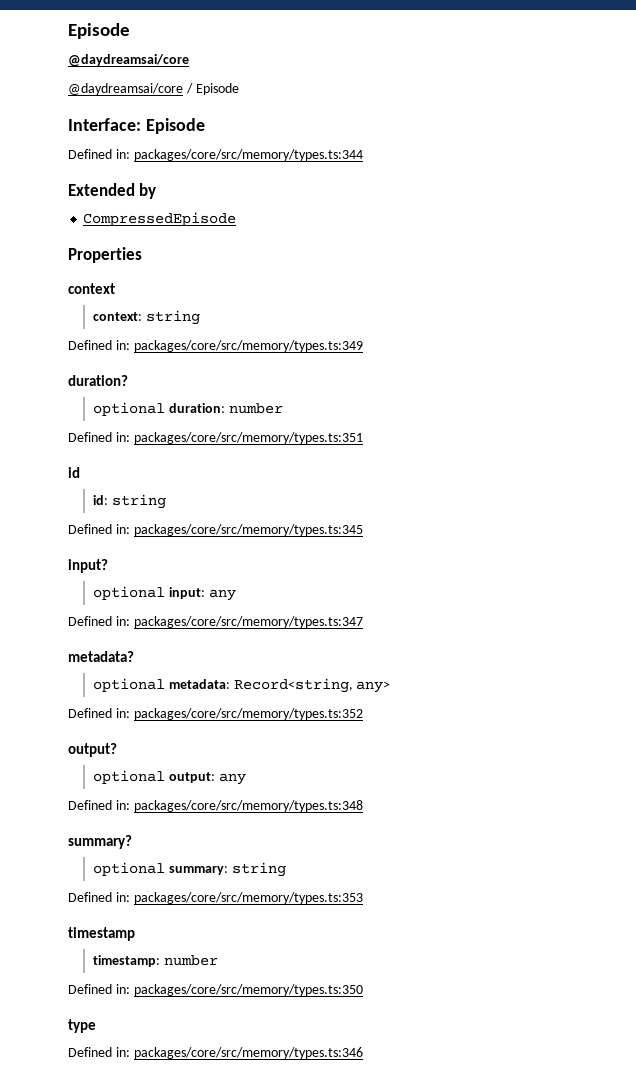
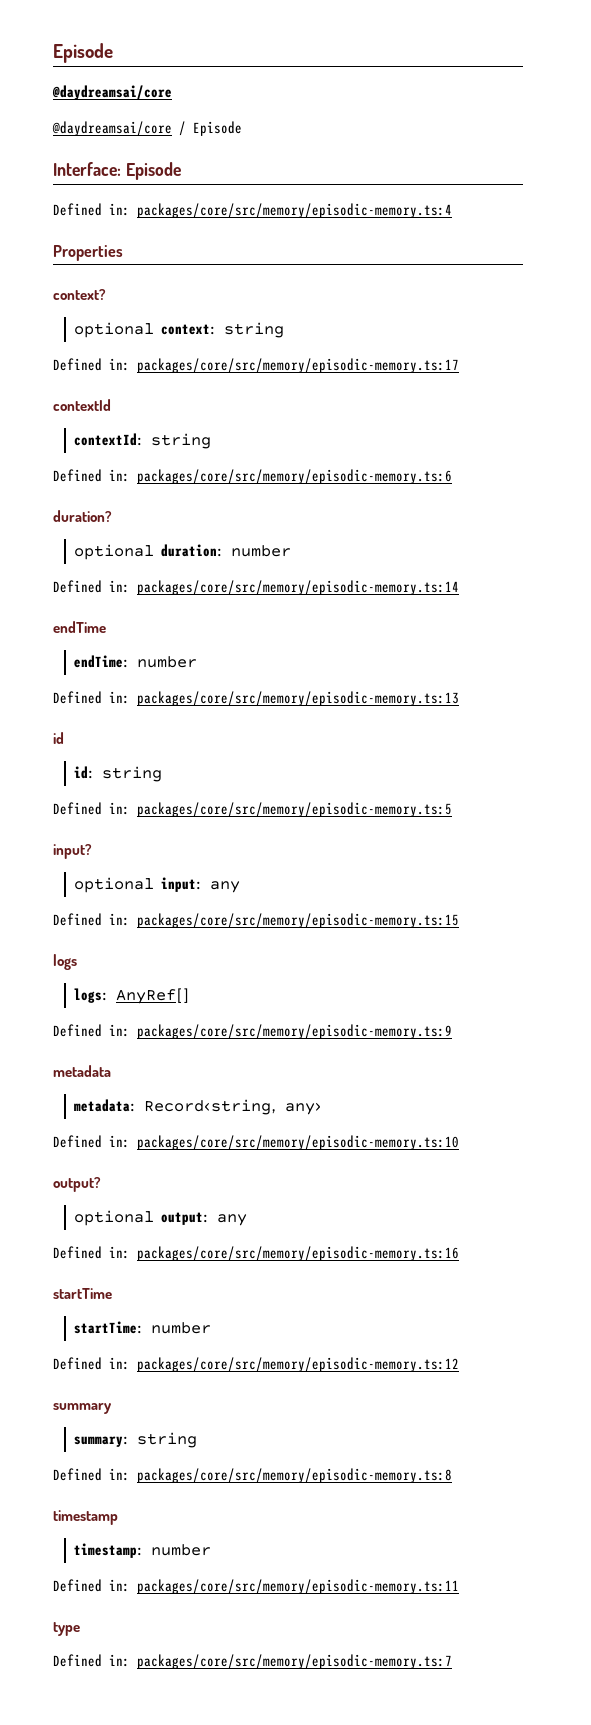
[133,149,363,161] [68,183,157,199] [83,212,237,226] packages/core/src/memory/types.ts:344 // Extended by // CompressedEpisode -> [137,203,452,218] packages/core/src/memory/episodic-memory.ts:4
[68,283,115,294] context // -> [53,289,106,300] [74,322,155,338] context? // optional
[133,340,363,352] packages/core/src/memory/types.ts:349 -> [137,358,459,373] [53,399,111,411] [74,433,212,449] [53,469,452,484] packages/core/src/memory/episodic-memory.ts:17 // contextId // contextId: string // Defined in: packages/core/src/memory/episodic-memory.ts:6
[133,432,363,444] packages/core/src/memory/types.ts:351 -> [137,580,459,595] [53,621,106,633] [74,655,198,668] [53,691,459,706] packages/core/src/memory/episodic-memory.ts:14 // endTime // endTime: number // Defined in: packages/core/src/memory/episodic-memory.ts:13
[133,524,363,536] packages/core/src/memory/types.ts:345 -> [137,802,452,817] packages/core/src/memory/episodic-memory.ts:5
[133,616,363,628] [68,651,134,662] [92,678,165,692] packages/core/src/memory/types.ts:347 // metadata? // optional -> [137,913,459,928] [53,954,77,970] [74,988,191,1004] [53,1024,452,1039] [53,1065,111,1077] packages/core/src/memory/episodic-memory.ts:15 // logs // logs: AnyRef[] // Defined in: packages/core/src/memory/episodic-memory.ts:9 // metadata //
[133,708,363,720] packages/core/src/memory/types.ts:352 -> [137,1135,459,1150] packages/core/src/memory/episodic-memory.ts:10
[133,800,363,812] [68,835,132,849] [92,862,165,876] packages/core/src/memory/types.ts:348 // summary? // optional -> [137,1246,459,1261] [53,1288,112,1299] [74,1321,212,1334] [53,1357,459,1372] [53,1403,112,1414] packages/core/src/memory/episodic-memory.ts:16 // startTime // startTime: number // Defined in: packages/core/src/memory/episodic-memory.ts:12 // summary //
[133,892,363,904] packages/core/src/memory/types.ts:353 -> [137,1468,452,1483] packages/core/src/memory/episodic-memory.ts:8
[133,984,363,996] packages/core/src/memory/types.ts:350 -> [137,1579,459,1594] packages/core/src/memory/episodic-memory.ts:11
[133,1047,363,1059] packages/core/src/memory/types.ts:346 -> [137,1654,452,1669] packages/core/src/memory/episodic-memory.ts:7

